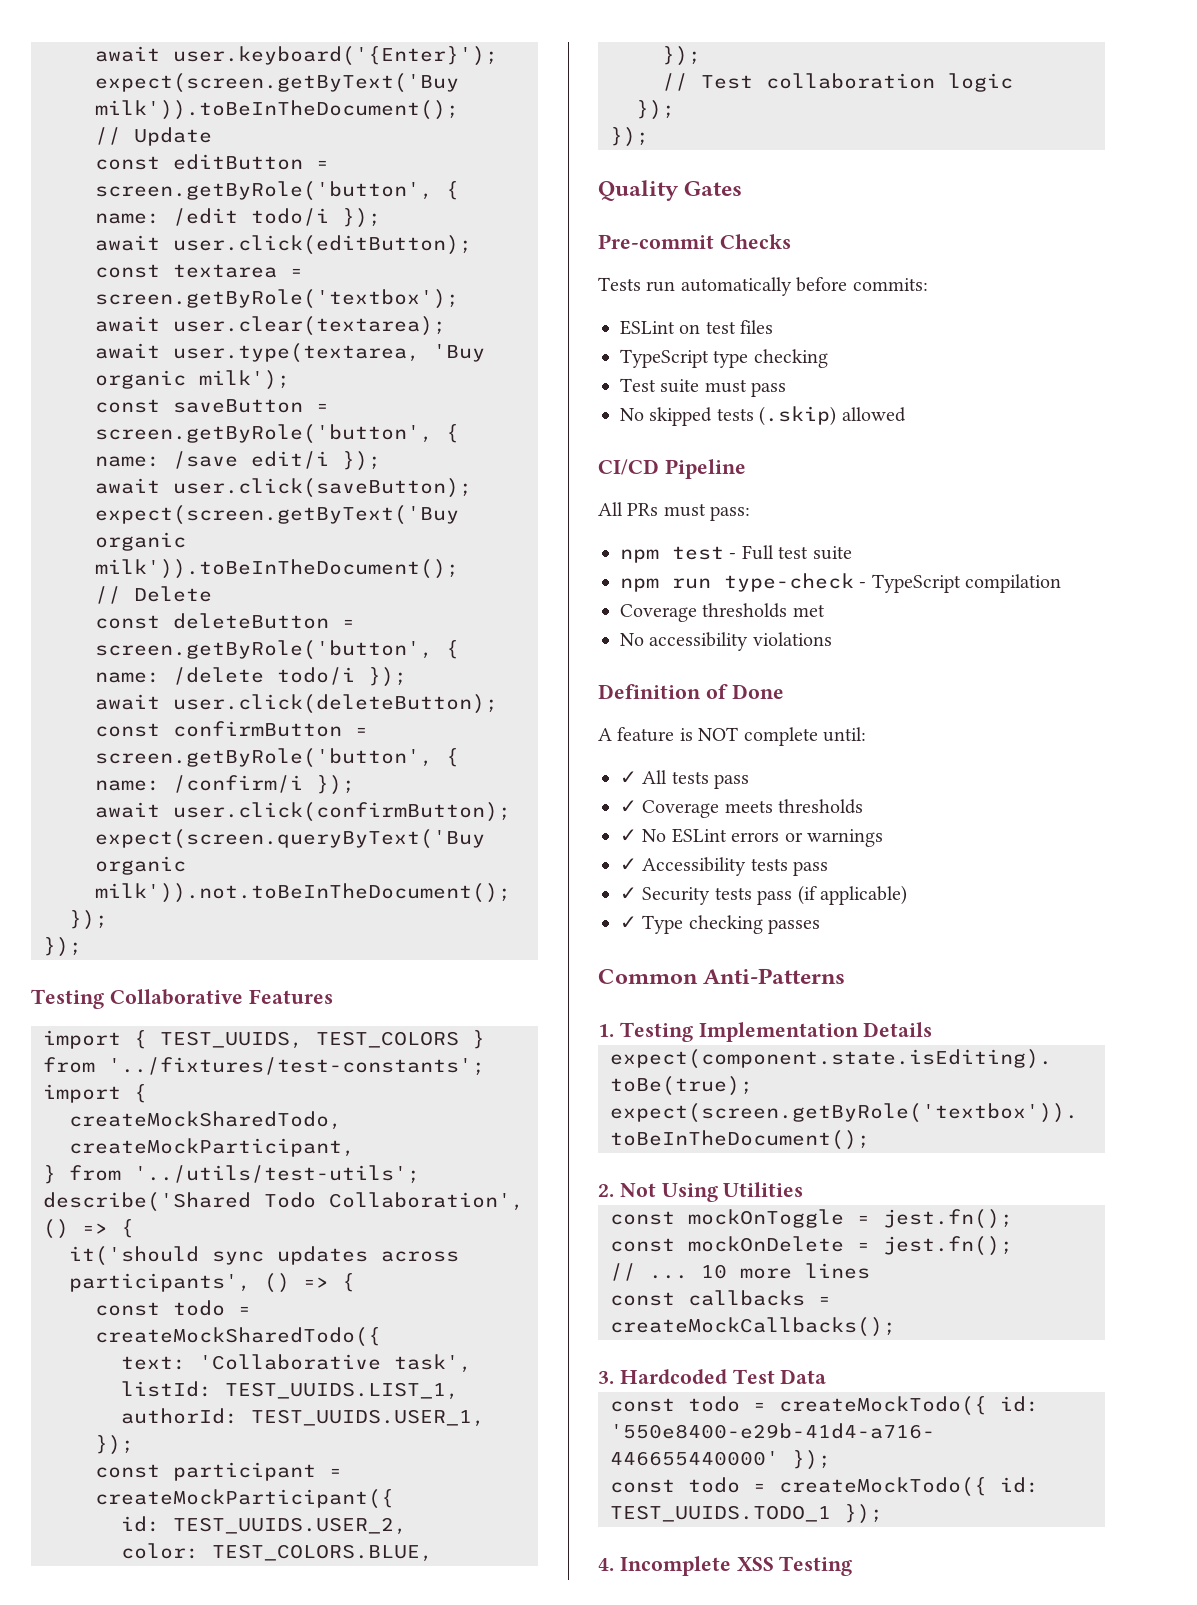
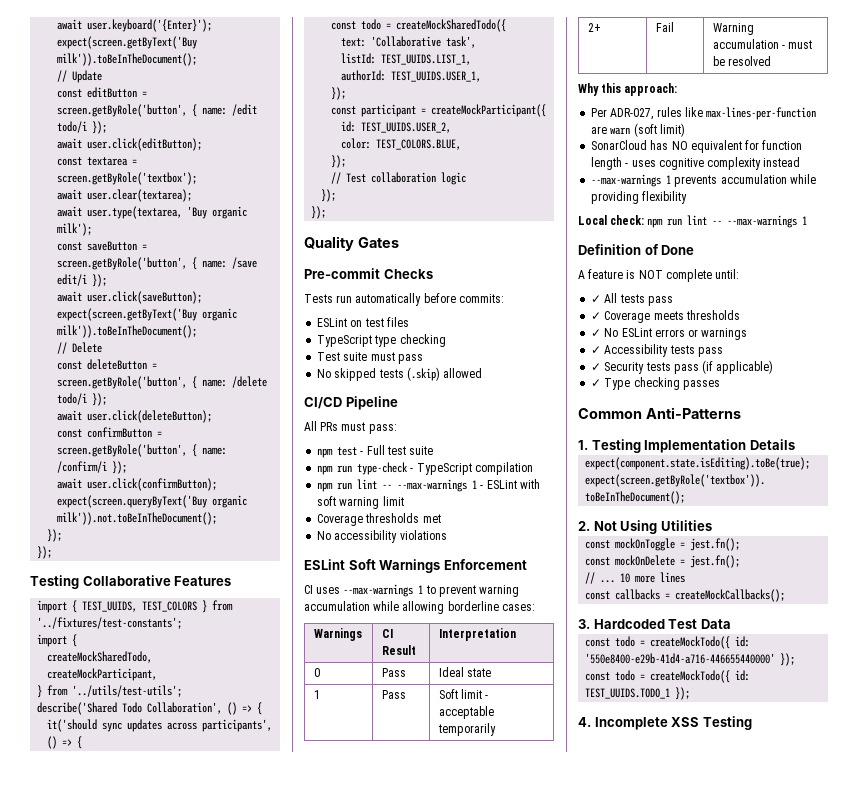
(1062, 583) none -> [317,479,540,492] [317,496,404,509] // npm run lint -- --max-warnings 1 - ESLint with soft warning limit
(832, 639) none -> [304,559,527,573] [304,584,520,597] [304,601,535,614] [313,628,362,641] [381,629,393,638] [381,645,416,655] [438,628,516,641] [313,668,320,677] [381,668,406,677] [438,667,491,677] [313,690,320,699] [381,690,406,699] [438,689,489,699] [438,706,494,719] [437,723,496,736] [587,23,601,32] [655,22,674,32] [712,23,754,35] [712,39,813,49] [712,56,771,66] [578,83,678,96] [591,107,817,120] [591,123,685,137] [591,140,803,153] [591,157,801,170] [591,174,816,187] [591,191,688,204] [578,215,808,228] // ESLint Soft Warnings Enforcement // CI uses --max-warnings 1 to prevent warning accumulation while allowing borderline cases: // Warnings | CI Result | Interpretation // 0 | Pass | Ideal state // 1 | Pass | Soft limit - acceptable temporarily // 2+ | Fail | Warning accumulation - must be resolved // Why this approach: // Per ADR-027, rules like max-lines-per-function are warn (soft limit) // SonarCloud has NO equivalent for function length - uses cognitive complexity instead // --max-warnings 1 prevents accumulation while providing flexibility // Local check: npm run lint -- --max-warnings 1

